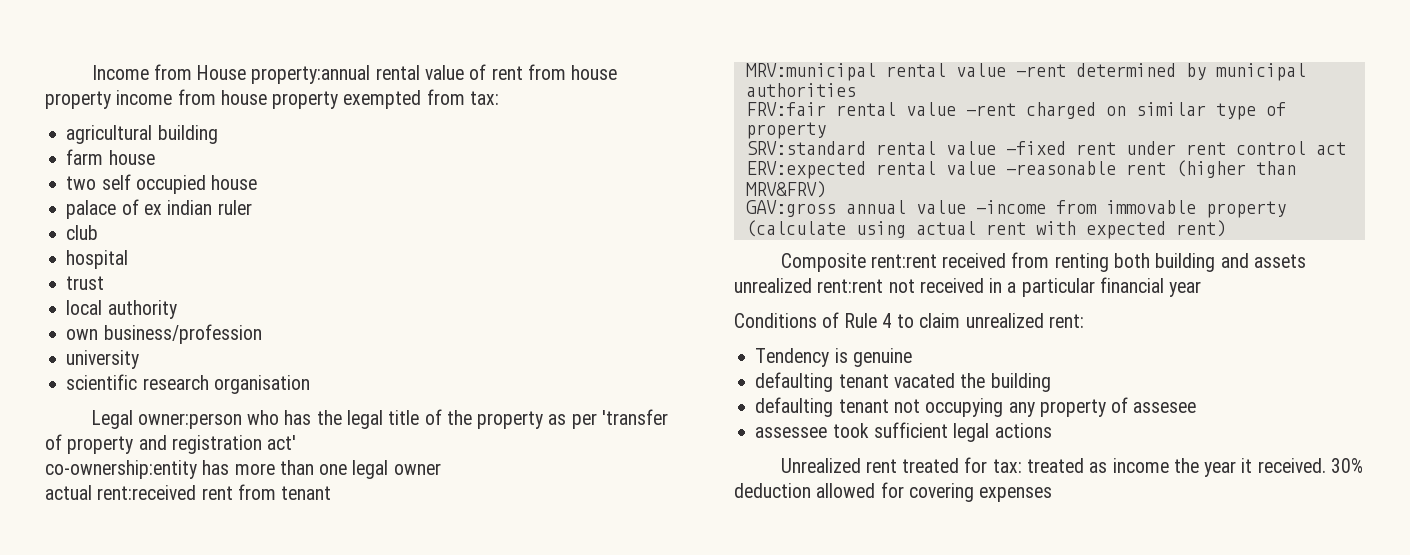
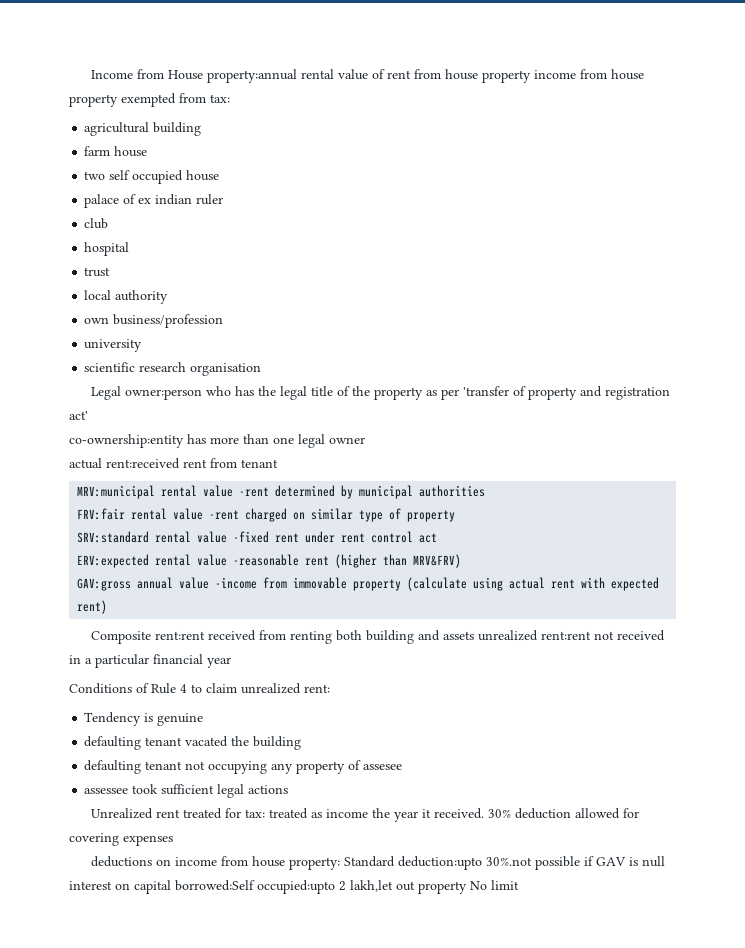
(1053, 494) none -> [90,856,665,870] [69,880,519,894] // deductions on income from house property: Standard deduction:upto 30%.not possible if GAV is null interest on capital borrowed:Self occupied:upto 2 lakh,let out property No limit

